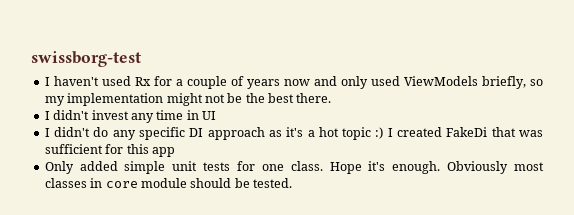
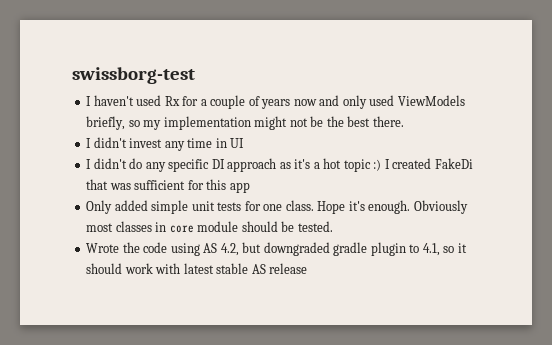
(292, 183) none -> [86,242,467,256] [86,263,308,274] // Wrote the code using AS 4.2, but downgraded gradle plugin to 4.1, so it should work with latest stable AS release

